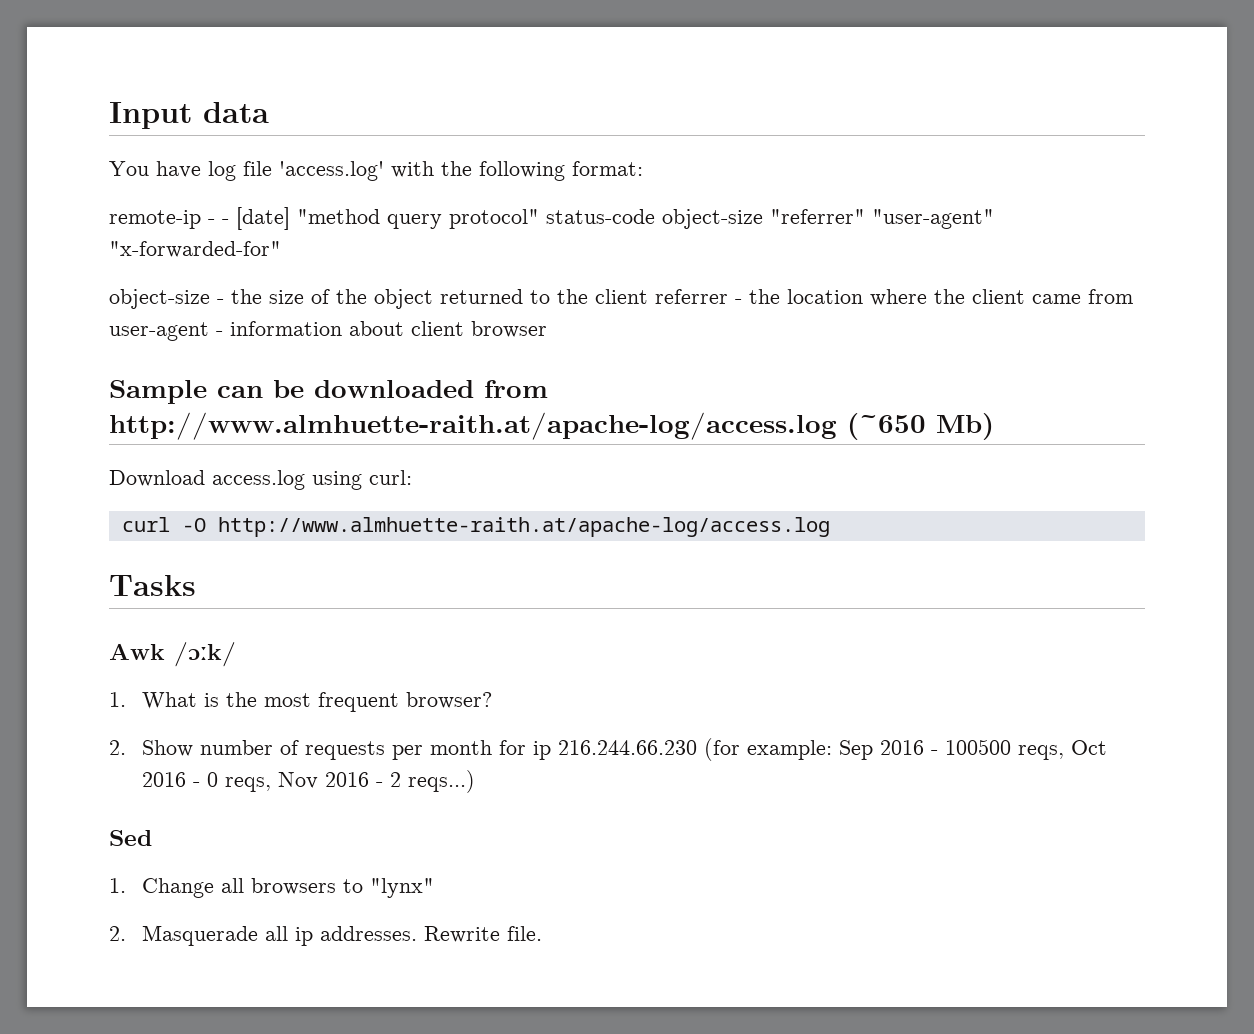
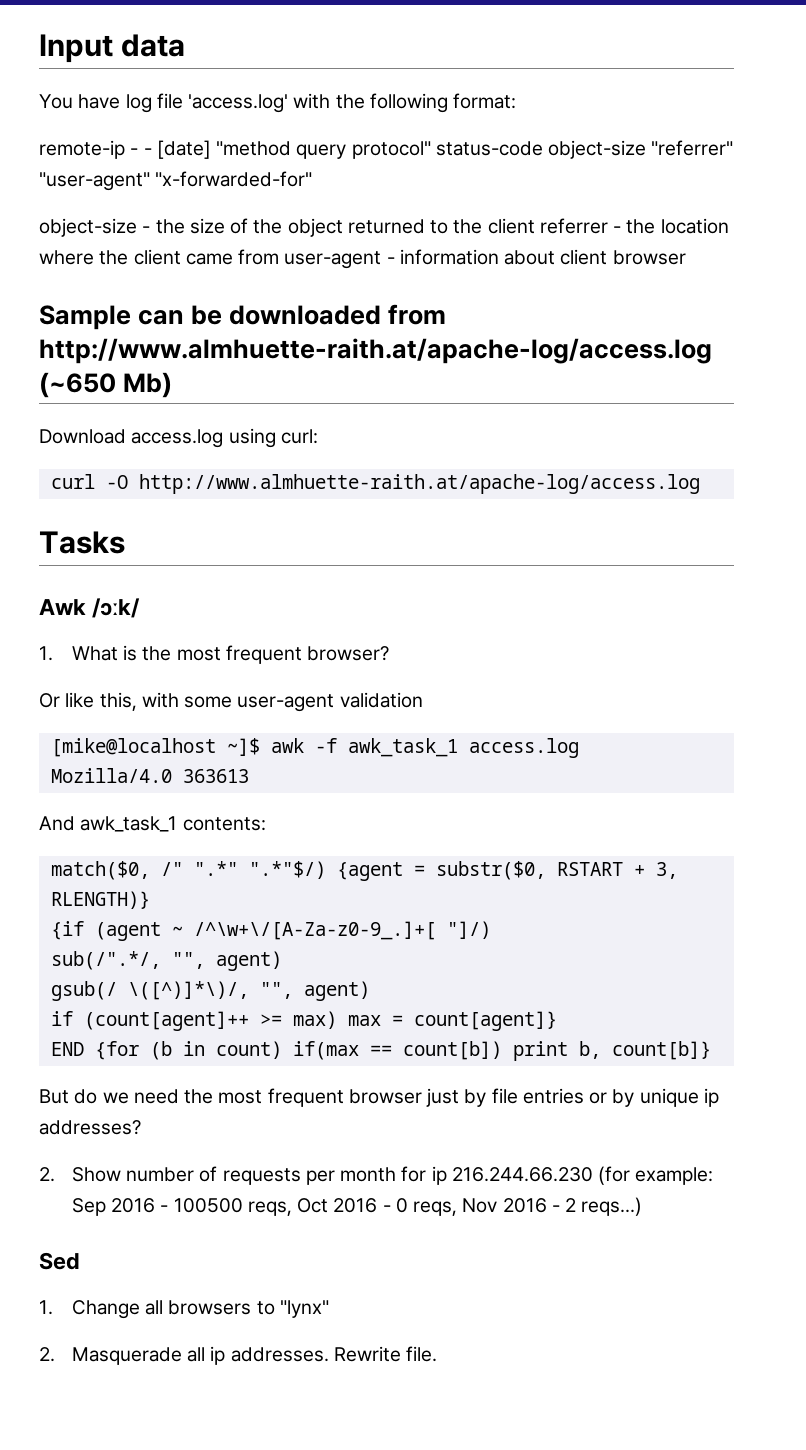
(493, 700) none -> [39,692,423,712] [50,738,579,758] [50,768,249,783] [39,816,266,832] [50,861,678,881] [50,891,150,909] [50,921,491,941] [50,951,282,971] [50,981,370,1001] [50,1011,557,1031] [50,1041,711,1061] [39,1088,719,1107] [39,1120,141,1135] // Or like this, with some user-agent validation // [mike@localhost ~]$ awk -f awk_task_1 access.log // Mozilla/4.0 363613 // And awk_task_1 contents: // match($0, /" ".*" ".*"$/) {agent = substr($0, RSTART + 3, RLENGTH)} // {if (agent ~ /^\w+\/[A-Za-z0-9_.]+[ "]/) // sub(/".*/, "", agent) // gsub(/ \([^)]*\)/, "", agent) // if (count[agent]++ >= max) max = count[agent]} // END {for (b in count) if(max == count[b]) print b, count[b]} // But do we need the most frequent browser just by file entries or by unique ip addresses?

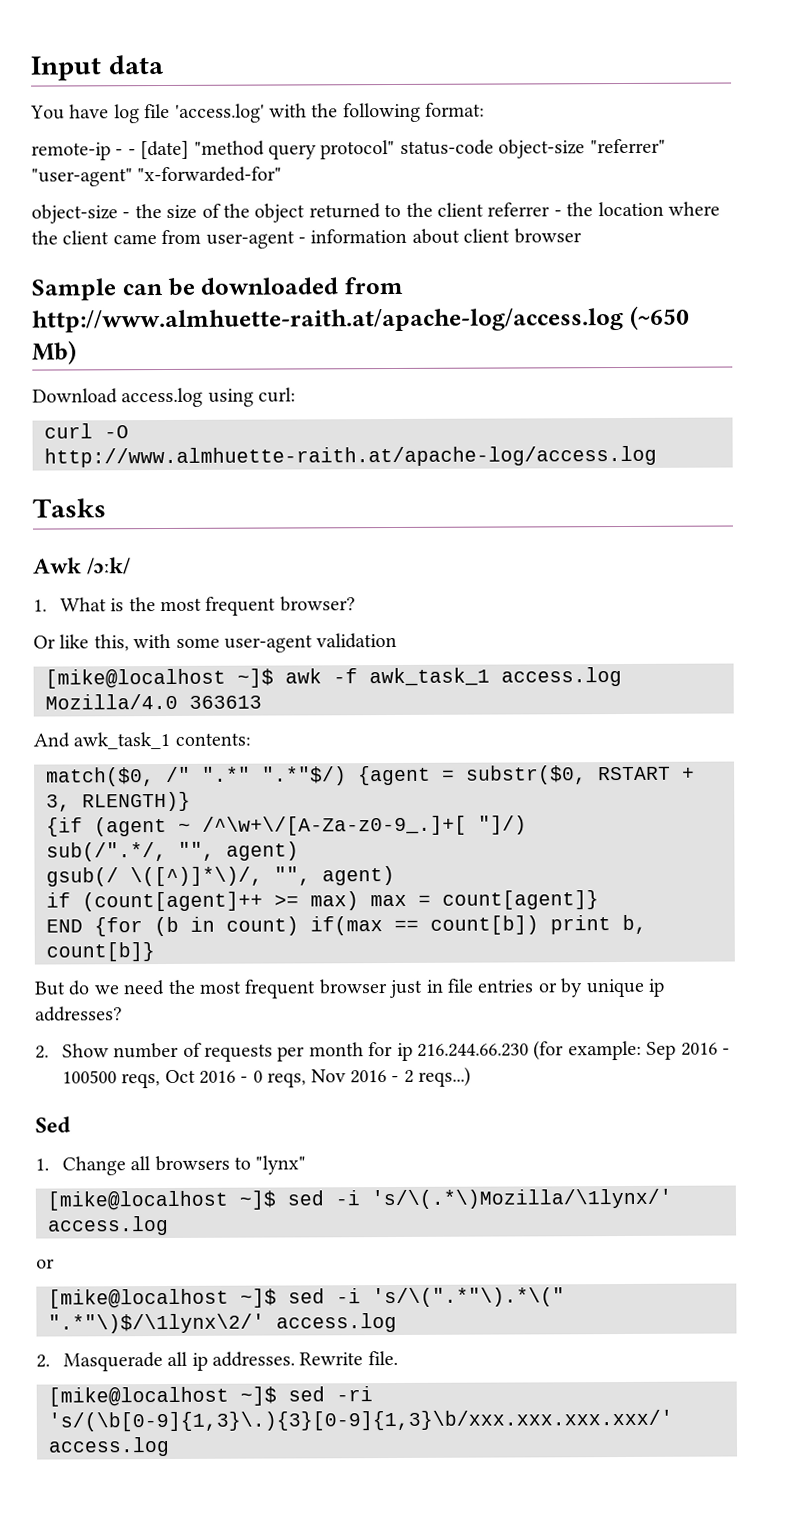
[464,1089,487,1107] by -> [425,979,444,993] in
(329, 1309) none -> [47,1188,672,1211] [47,1215,169,1236] [36,1258,55,1269] [48,1287,565,1309] [48,1312,397,1334] // [mike@localhost ~]$ sed -i 's/\(.*\)Mozilla/\1lynx/' access.log // or // [mike@localhost ~]$ sed -i 's/\(".*"\).*\(" ".*"\)$/\1lynx\2/' access.log
(438, 1354) none -> [48,1386,373,1407] [48,1409,673,1432] [48,1436,170,1457] // [mike@localhost ~]$ sed -ri 's/(\b[0-9]{1,3}\.){3}[0-9]{1,3}\b/xxx.xxx.xxx.xxx/' access.log

